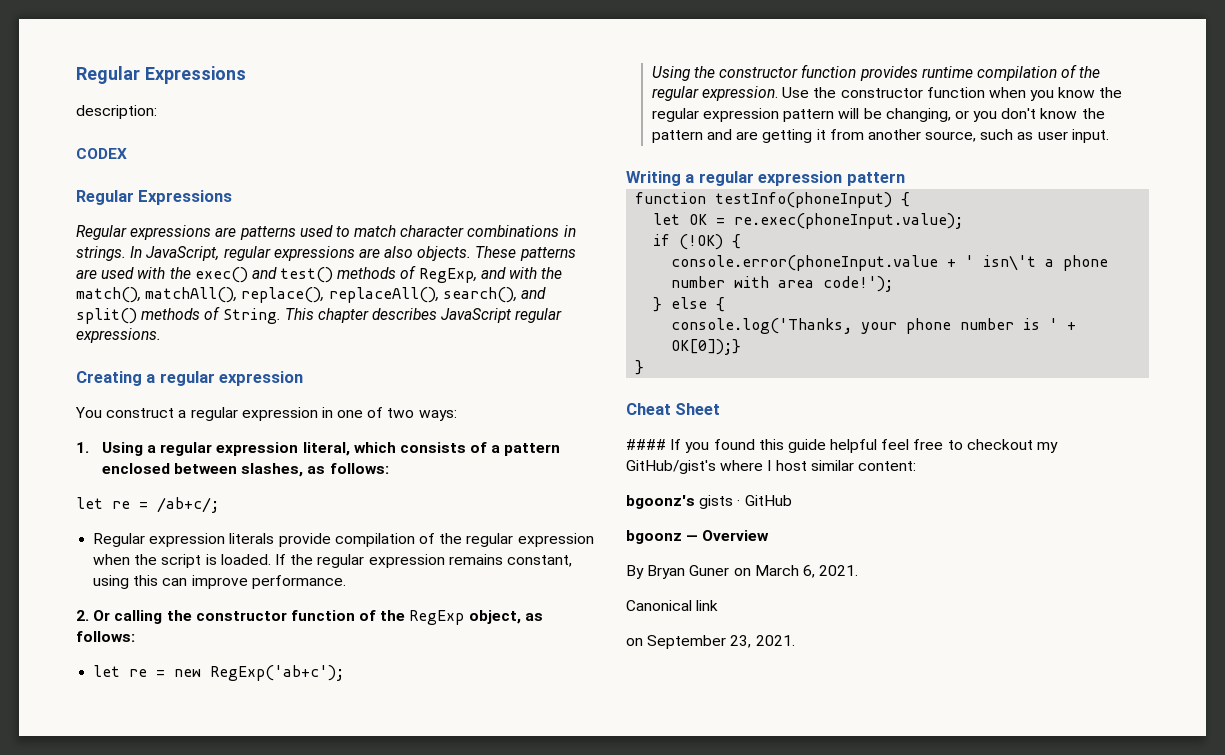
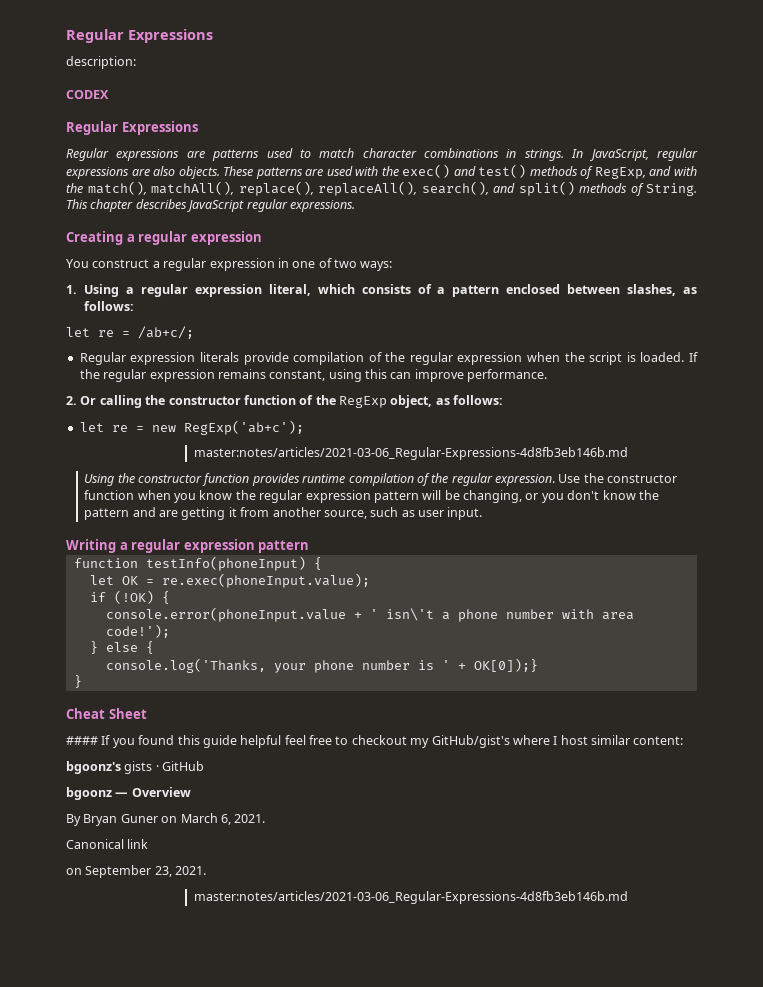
(345, 673) none -> [193,447,628,460] // master:notes/articles/2021-03-06_Regular-Expressions-4d8fb3eb146b.md
(795, 640) none -> [193,891,628,904] // master:notes/articles/2021-03-06_Regular-Expressions-4d8fb3eb146b.md

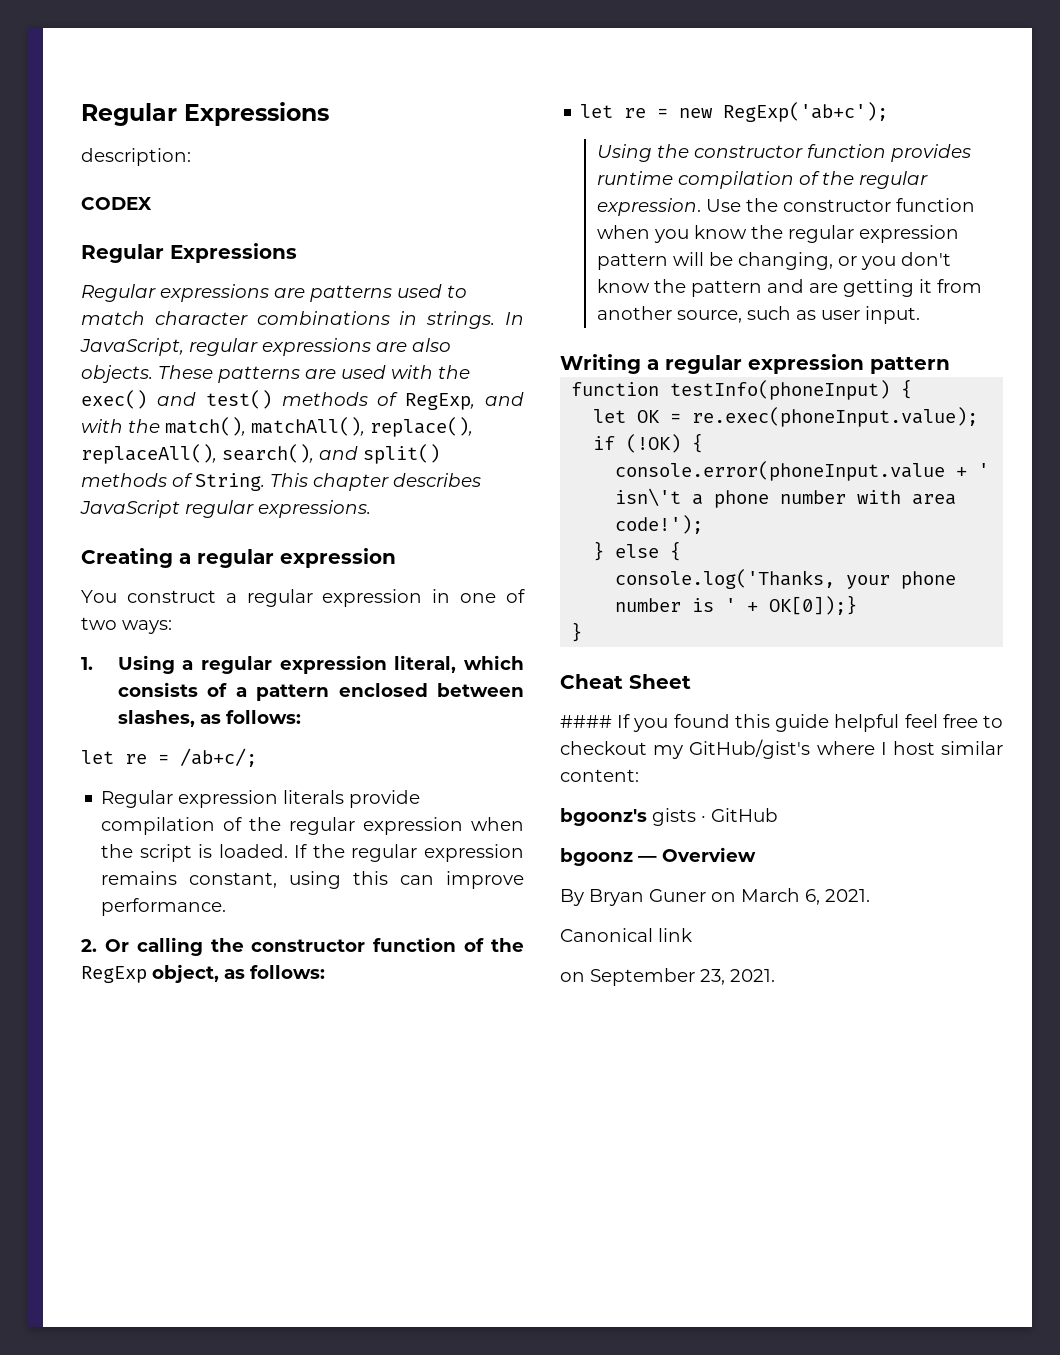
[193,447,628,460] // master:notes/articles/2021-03-06_Regular-Expressions-4d8fb3eb146b.md -> (889, 112) none
[193,891,628,904] // master:notes/articles/2021-03-06_Regular-Expressions-4d8fb3eb146b.md -> (775, 975) none

